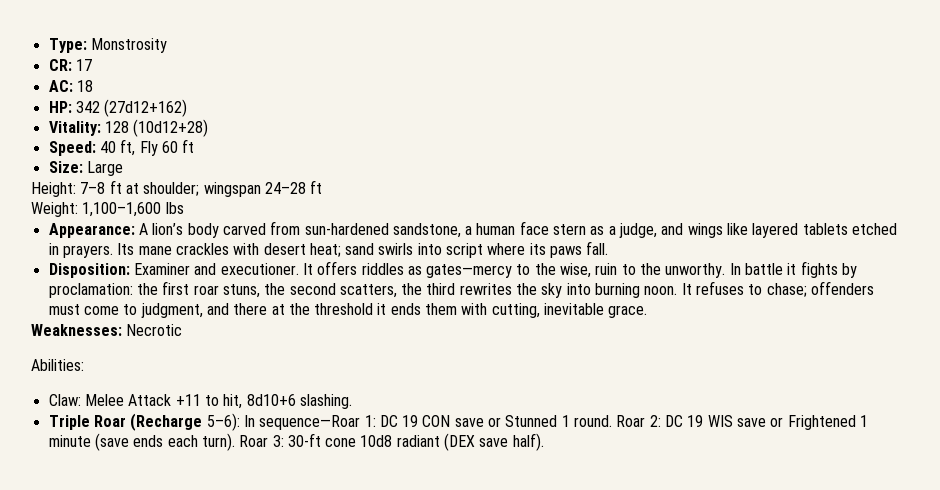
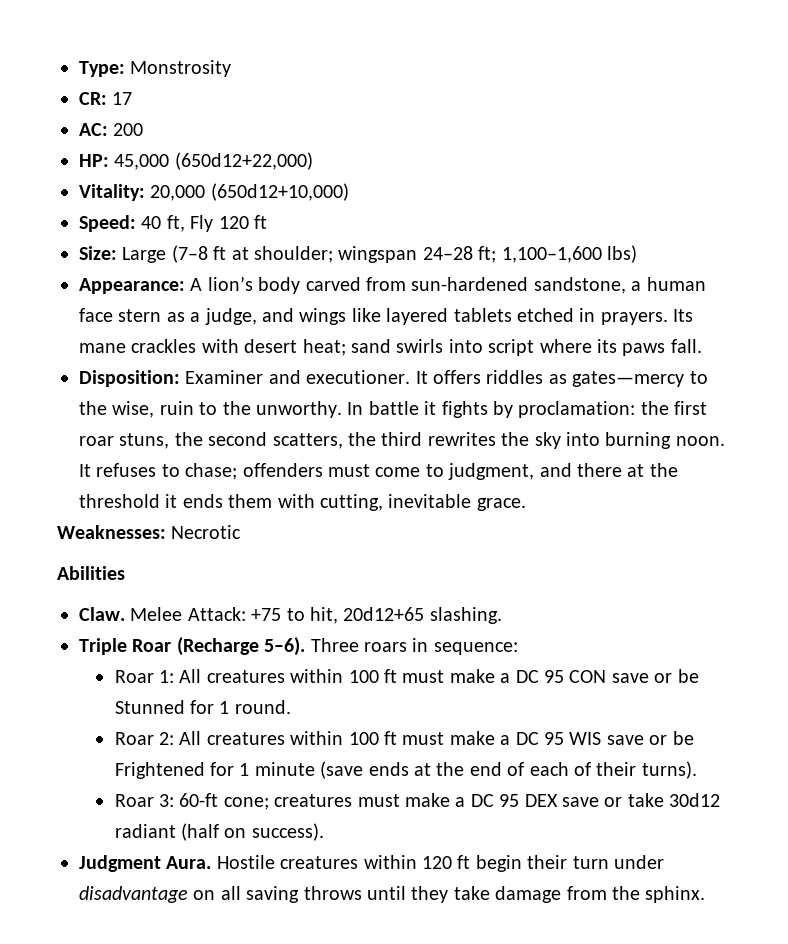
[76,80,93,92] 18 -> [113,123,144,136] 200
[75,99,188,117] 342 (27d12+162) -> [114,152,313,170] 45,000 (650d12+22,000)
[104,119,209,137] 128 (10d12+28) -> [150,183,349,201] 20,000 (650d12+10,000)
[161,141,178,153] 60 -> [218,216,249,229] 120
[31,182,106,197] // Height: 7–8 -> [171,245,208,263] (7–8
[310,180,323,194] [31,202,184,217] ft // Weight: 1,100–1,600 lbs -> [478,245,637,263] ft; 1,100–1,600 lbs)
[31,359,84,371] [48,394,201,406] Abilities: // Claw: Melee Attack +11 -> [57,566,125,580] [79,607,282,621] Abilities // Claw. Melee Attack: +75
[246,394,296,406] 8d10+6 -> [343,607,425,621] 20d12+65
[206,413,558,431] 5–6): In sequence—Roar 1: DC 19 CON save or Stunned -> [264,637,518,656] [114,669,699,683] [114,700,214,714] 5–6). Three roars in sequence: // Roar 1: All creatures within 100 ft must make a DC 95 CON save or be Stunned for
(613, 421) none -> (291, 707) //
[665,415,868,430] [48,433,544,451] DC 19 WIS save or Frightened 1 minute (save ends each turn). Roar 3: 30-ft cone 10d8 radiant (DEX save half). -> [179,731,694,745] [114,761,697,779] [114,793,721,810] [114,823,324,841] [79,855,664,872] [79,886,706,903] All creatures within 100 ft must make a DC 95 WIS save or be Frightened for 1 minute (save ends at the end of each of their turns). // Roar 3: 60-ft cone; creatures must make a DC 95 DEX save or take 30d12 radiant (half on success). // Judgment Aura. Hostile creatures within 120 ft begin their turn under disadvantage on all saving throws until they take damage from the sphinx.

